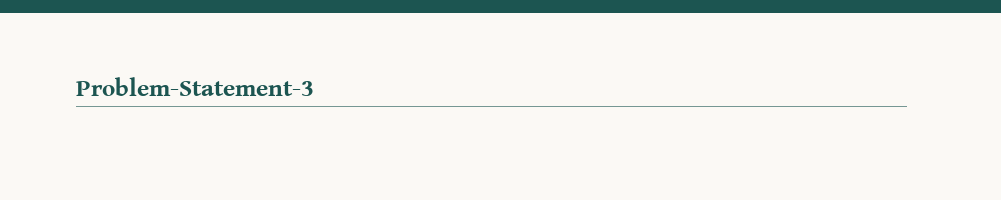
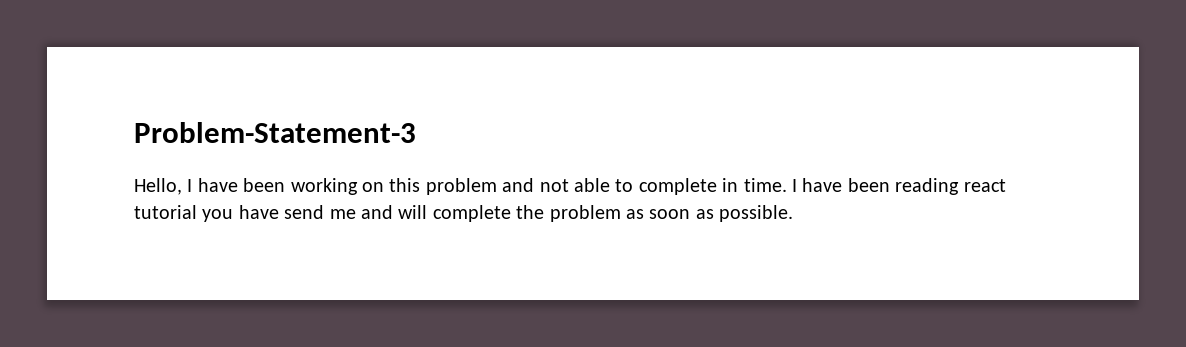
(314, 86) none -> [134,178,1006,195] [134,205,794,222] // Hello, I have been working on this problem and not able to complete in time. I have been reading react tutorial you have send me and will complete the problem as soon as possible.

